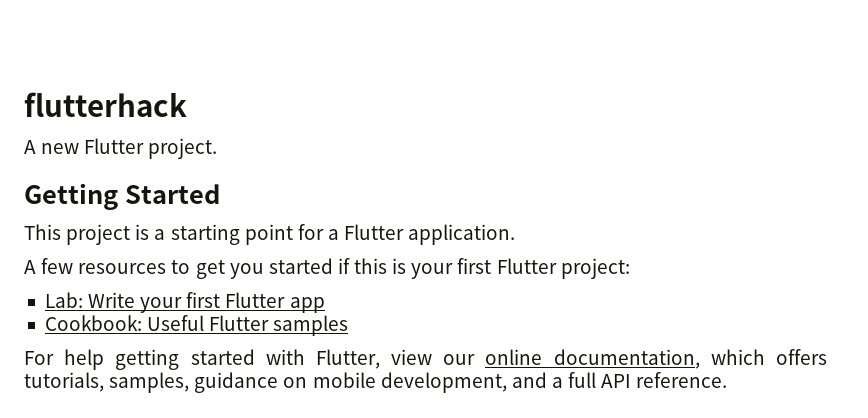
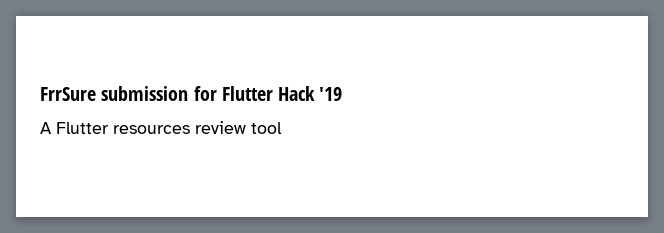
[24,92,187,117] [24,138,218,159] [24,183,220,210] [24,224,516,245] [24,258,630,279] [44,292,325,313] [44,315,349,336] [24,349,828,370] [24,372,728,393] flutterhack // A new Flutter project. // Getting Started // This project is a starting point for a Flutter application. // A few resources to get you started if this is your first Flutter project: // Lab: Write your first Flutter app // Cookbook: Useful Flutter samples // For help getting started with Flutter, view our online documentation, which offers tutorials, samples, guidance on mobile development, and a full API reference. -> [40,86,343,101] [40,121,282,134] FrrSure submission for Flutter Hack '19 // A Flutter resources review tool

